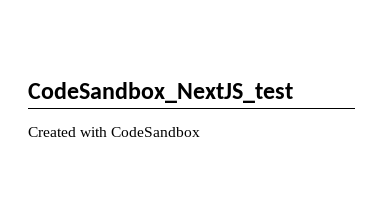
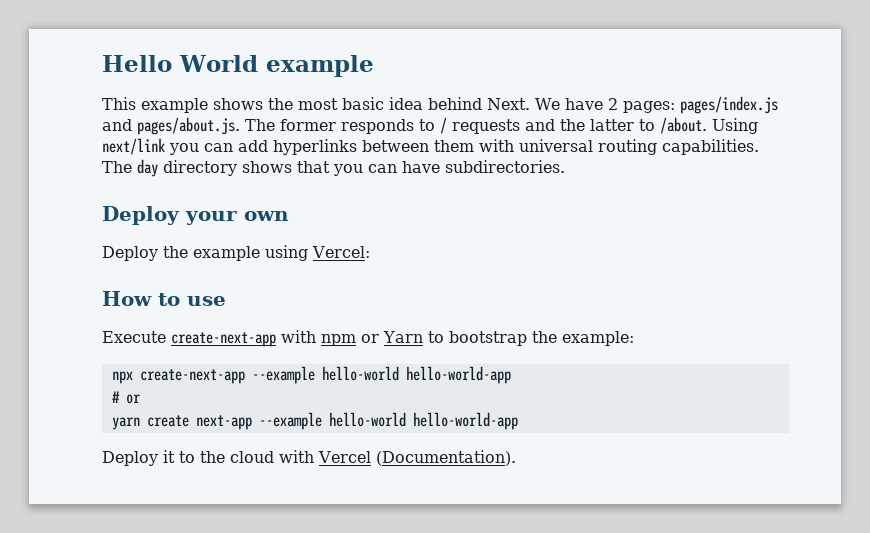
[28,82,293,103] [28,127,201,137] CodeSandbox_NextJS_test // Created with CodeSandbox -> [102,55,374,77] [102,96,778,114] [102,117,758,135] [102,138,759,155] [102,159,565,177] [102,206,289,225] [102,245,370,261] [102,291,226,306] [102,330,634,347] [111,366,511,384] [111,391,141,404] [111,412,518,430] [102,450,516,466] Hello World example // This example shows the most basic idea behind Next. We have 2 pages: pages/index.js and pages/about.js. The former responds to / requests and the latter to /about. Using next/link you can add hyperlinks between them with universal routing capabilities. The day directory shows that you can have subdirectories. // Deploy your own // Deploy the example using Vercel: // How to use // Execute create-next-app with npm or Yarn to bootstrap the example: // npx create-next-app --example hello-world hello-world-app // # or // yarn create next-app --example hello-world hello-world-app // Deploy it to the cloud with Vercel (Documentation).

